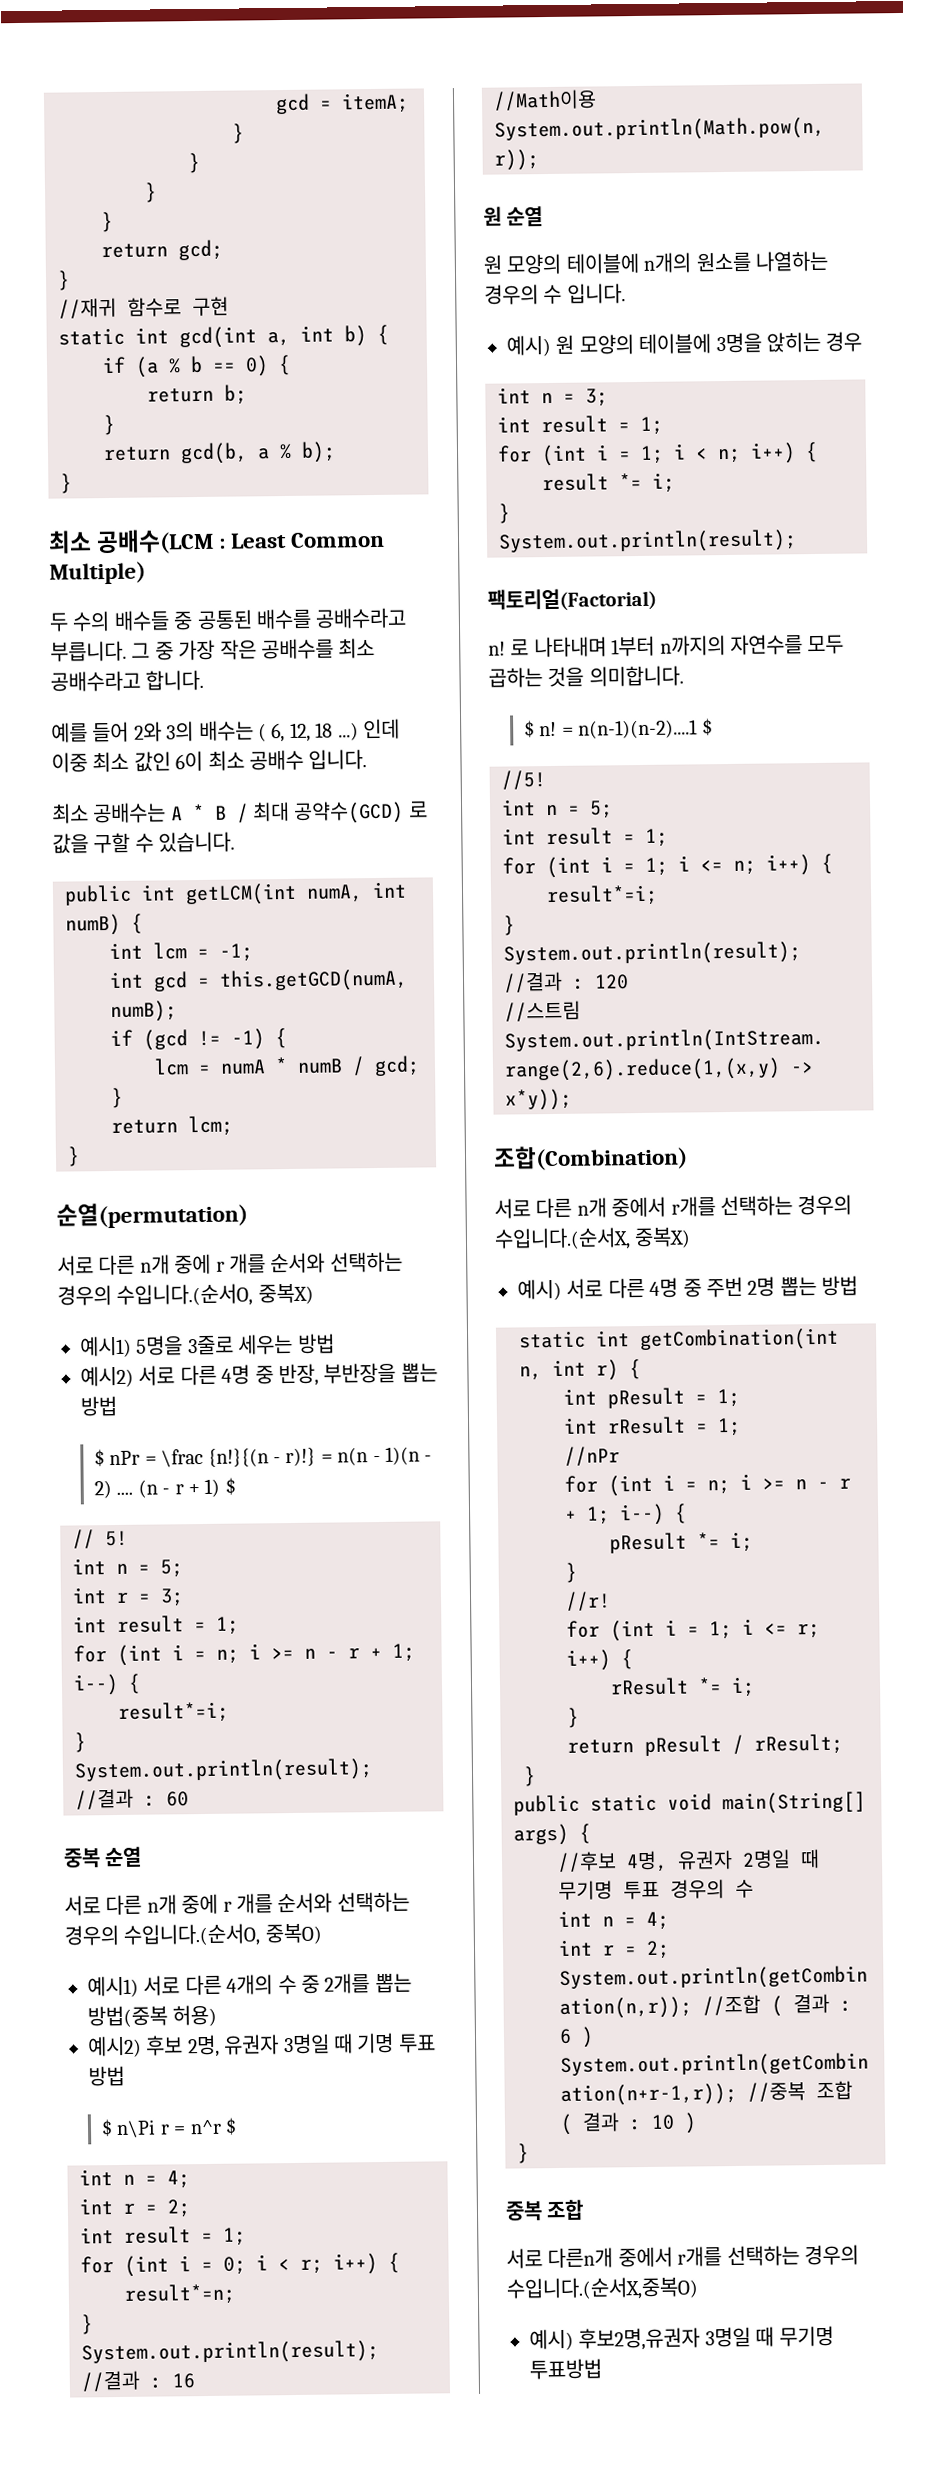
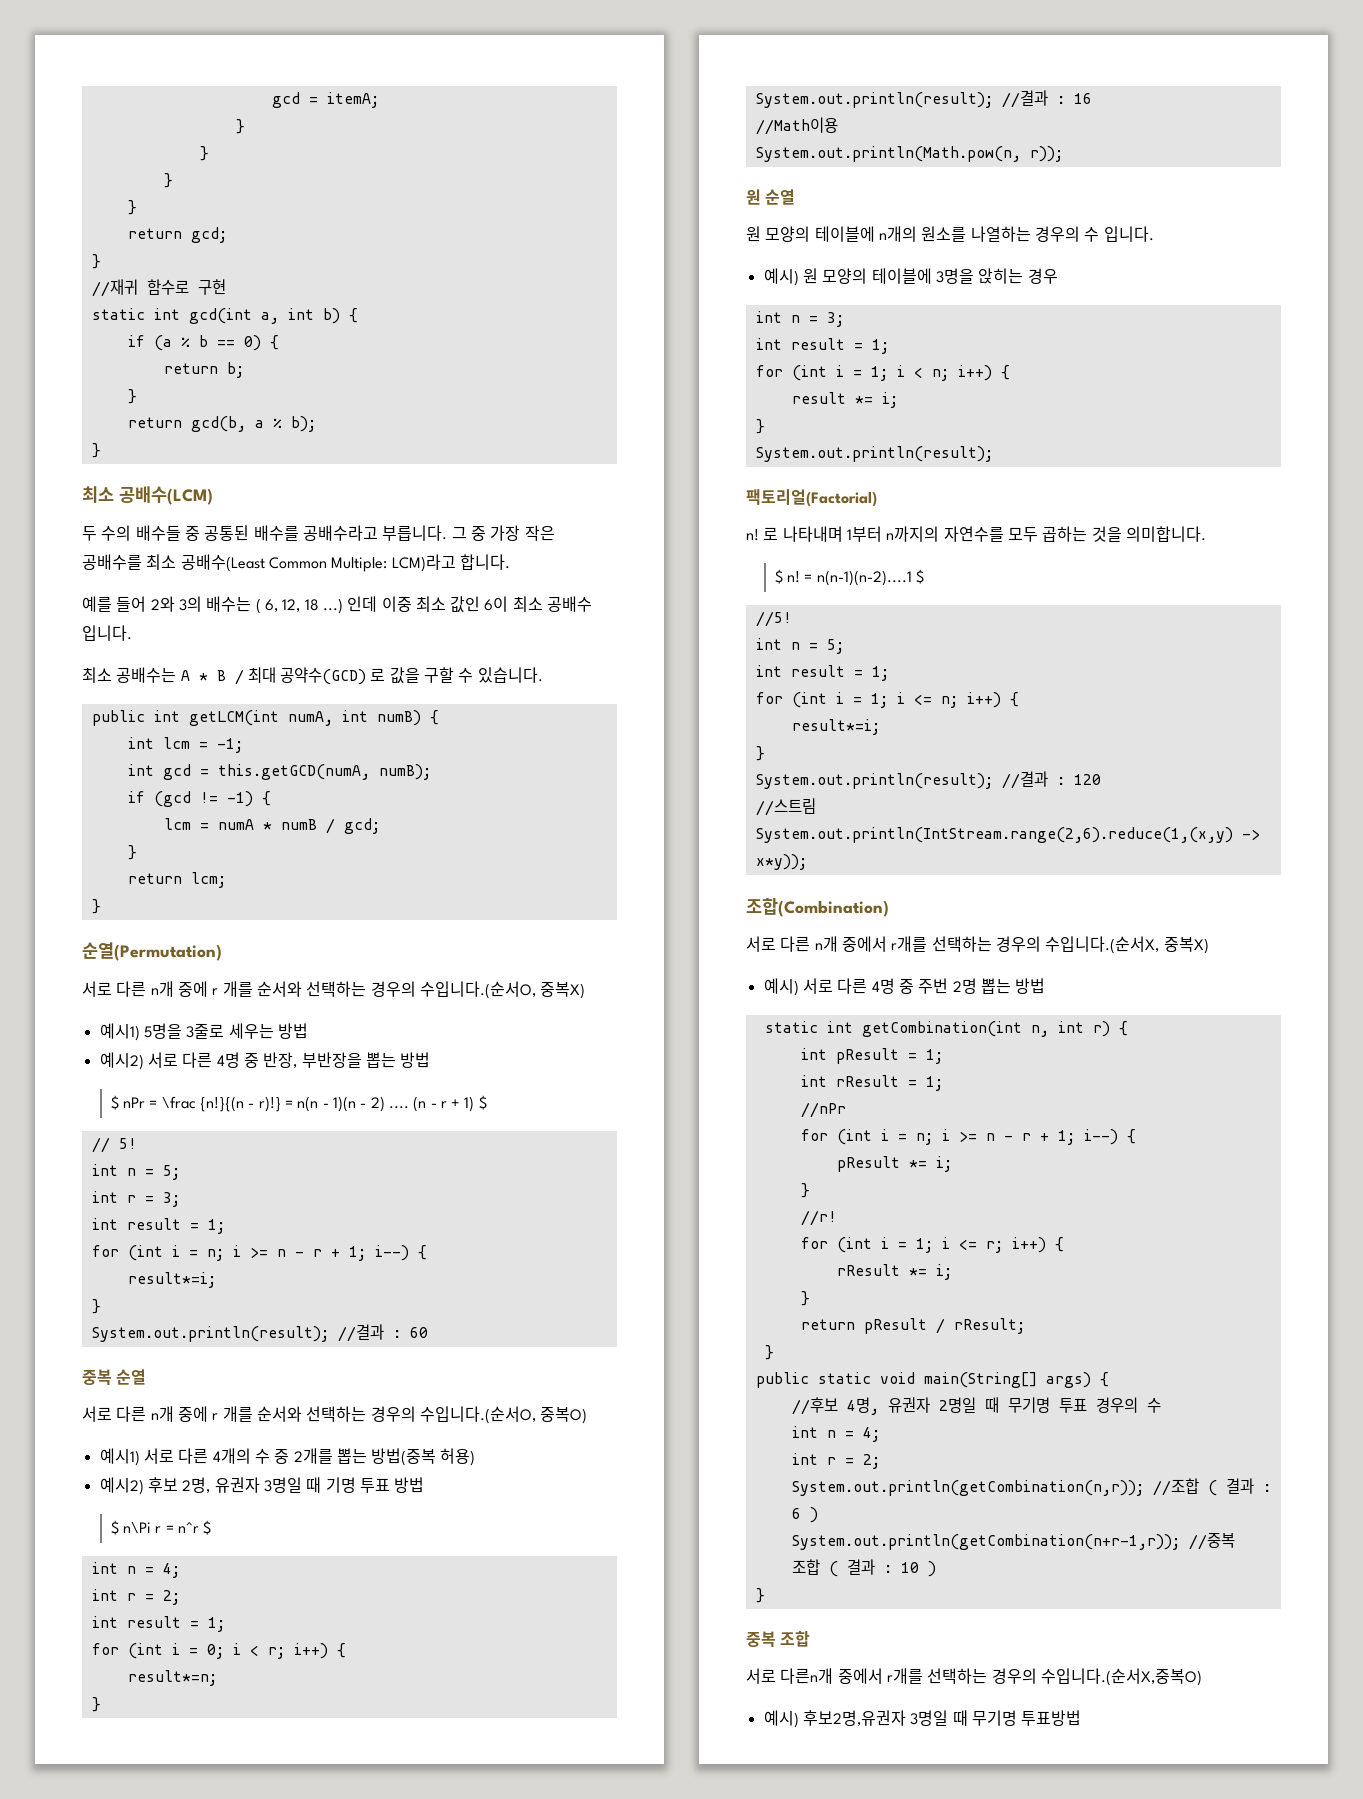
[96,528,386,555] [49,561,146,585] 공배수(LCM : Least Common Multiple) -> [119,486,213,505] 공배수(LCM)
[50,670,141,692] 공배수라고 -> [180,554,456,572] 공배수(Least Common Multiple: LCM)라고
[56,1201,248,1229] 순열(permutation) -> [82,942,222,961] 순열(Permutation)

